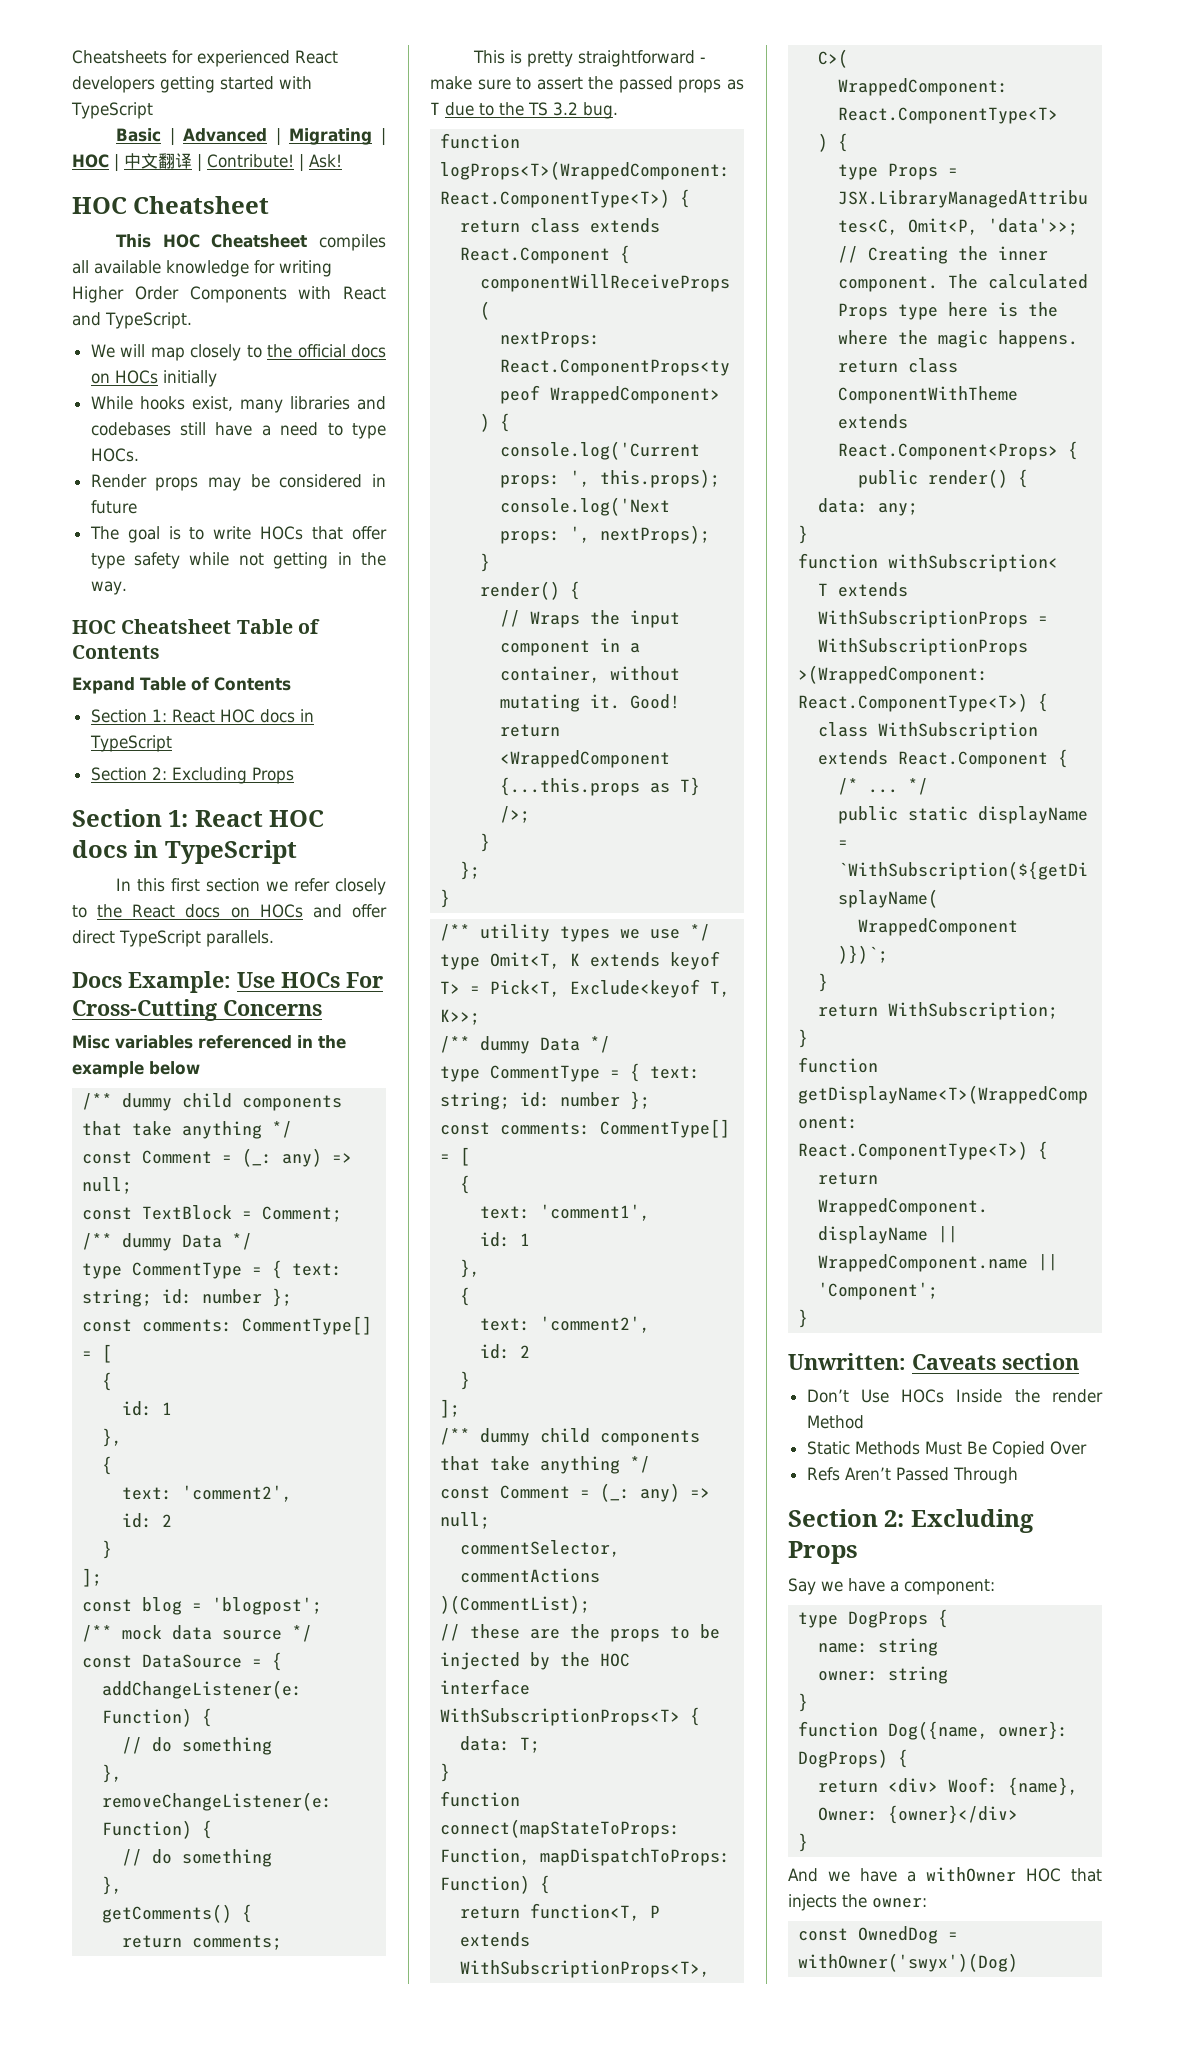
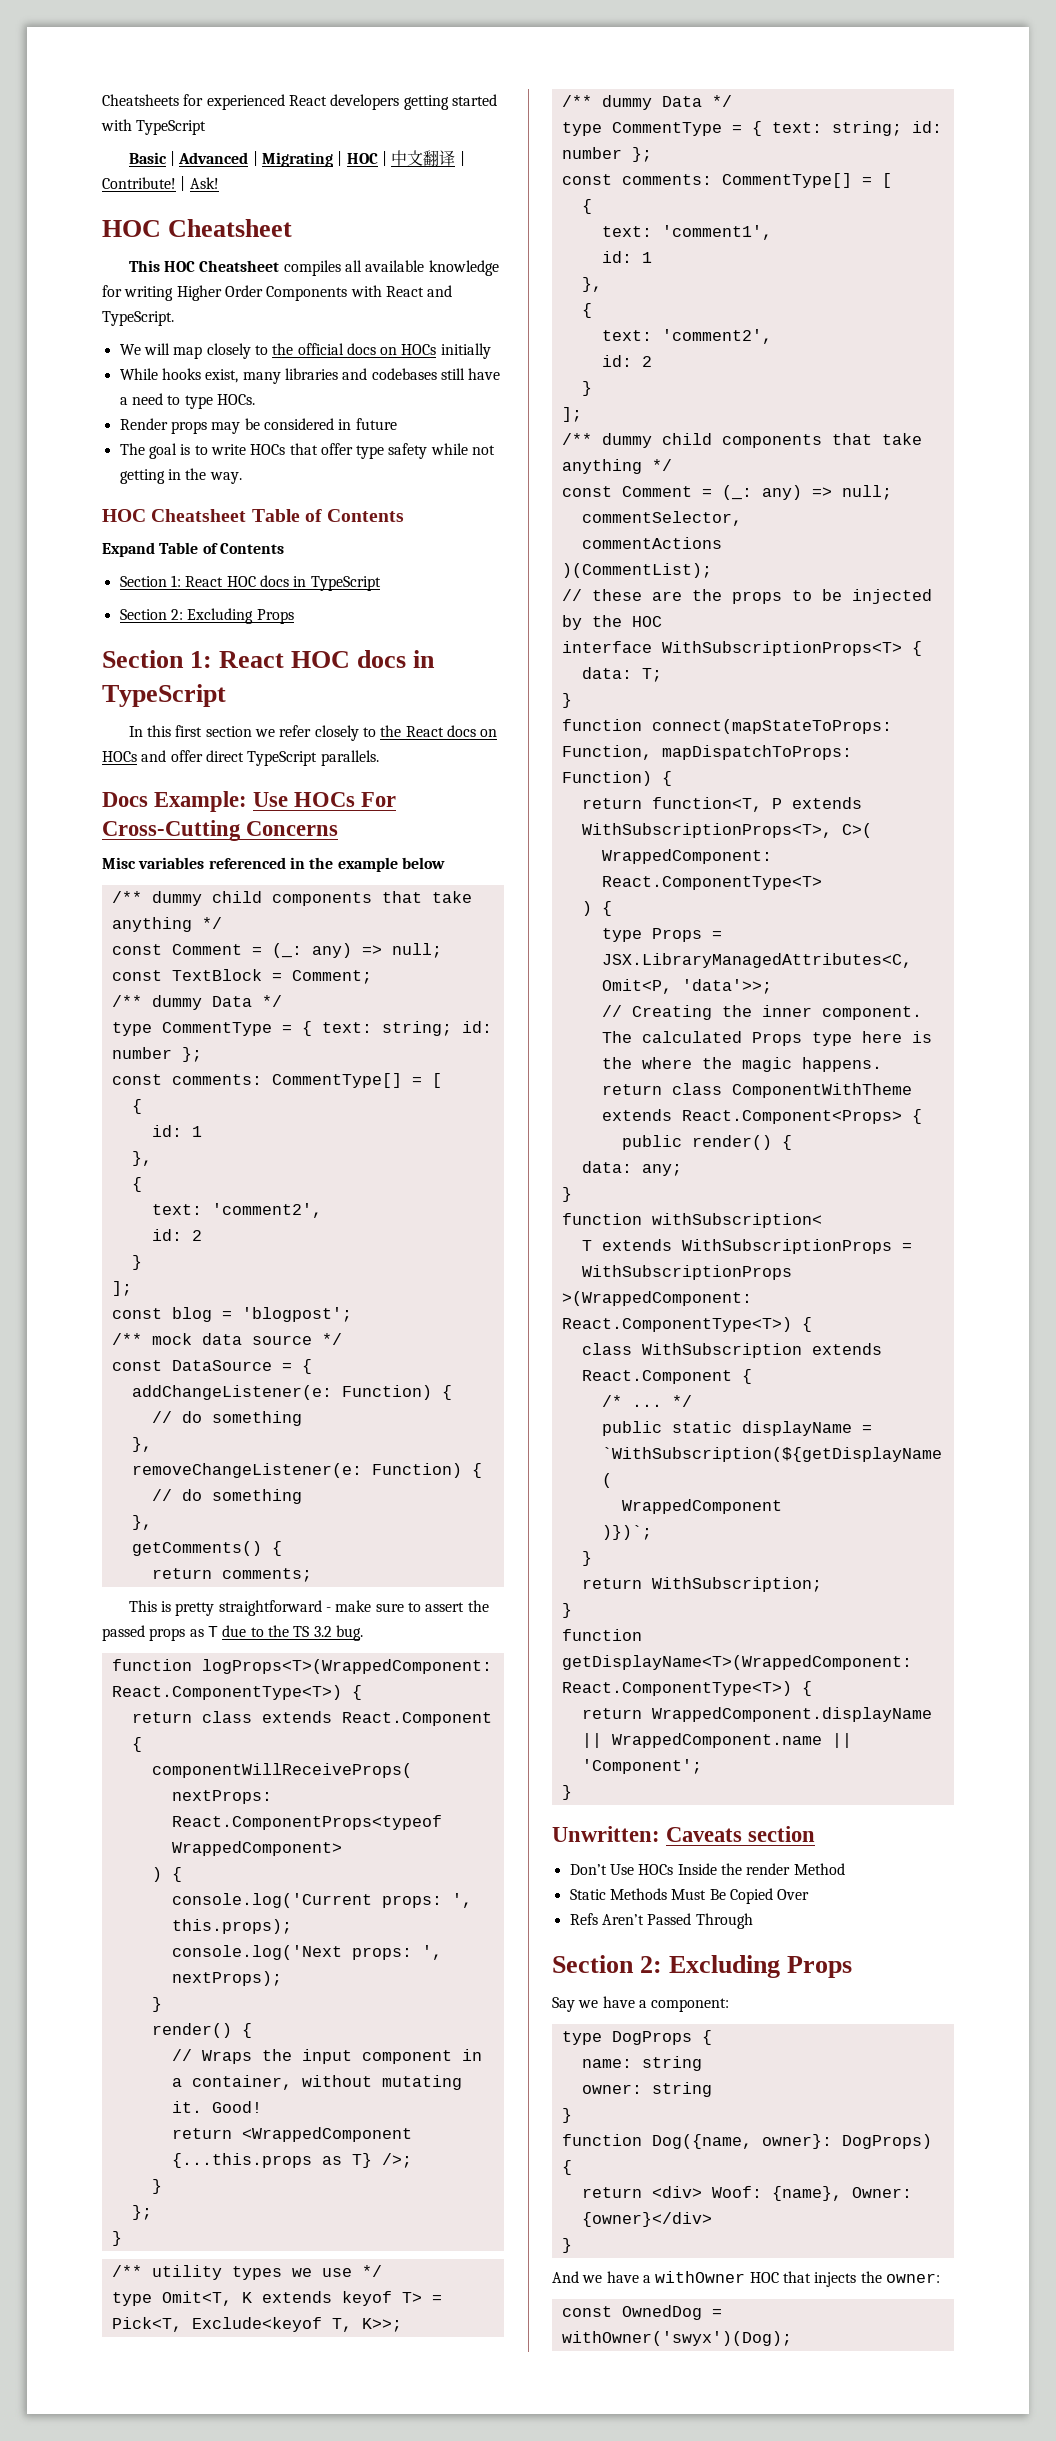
[798,1953,1019,1972] withOwner('swyx')(Dog) -> [561,2331,792,2346] withOwner('swyx')(Dog);

